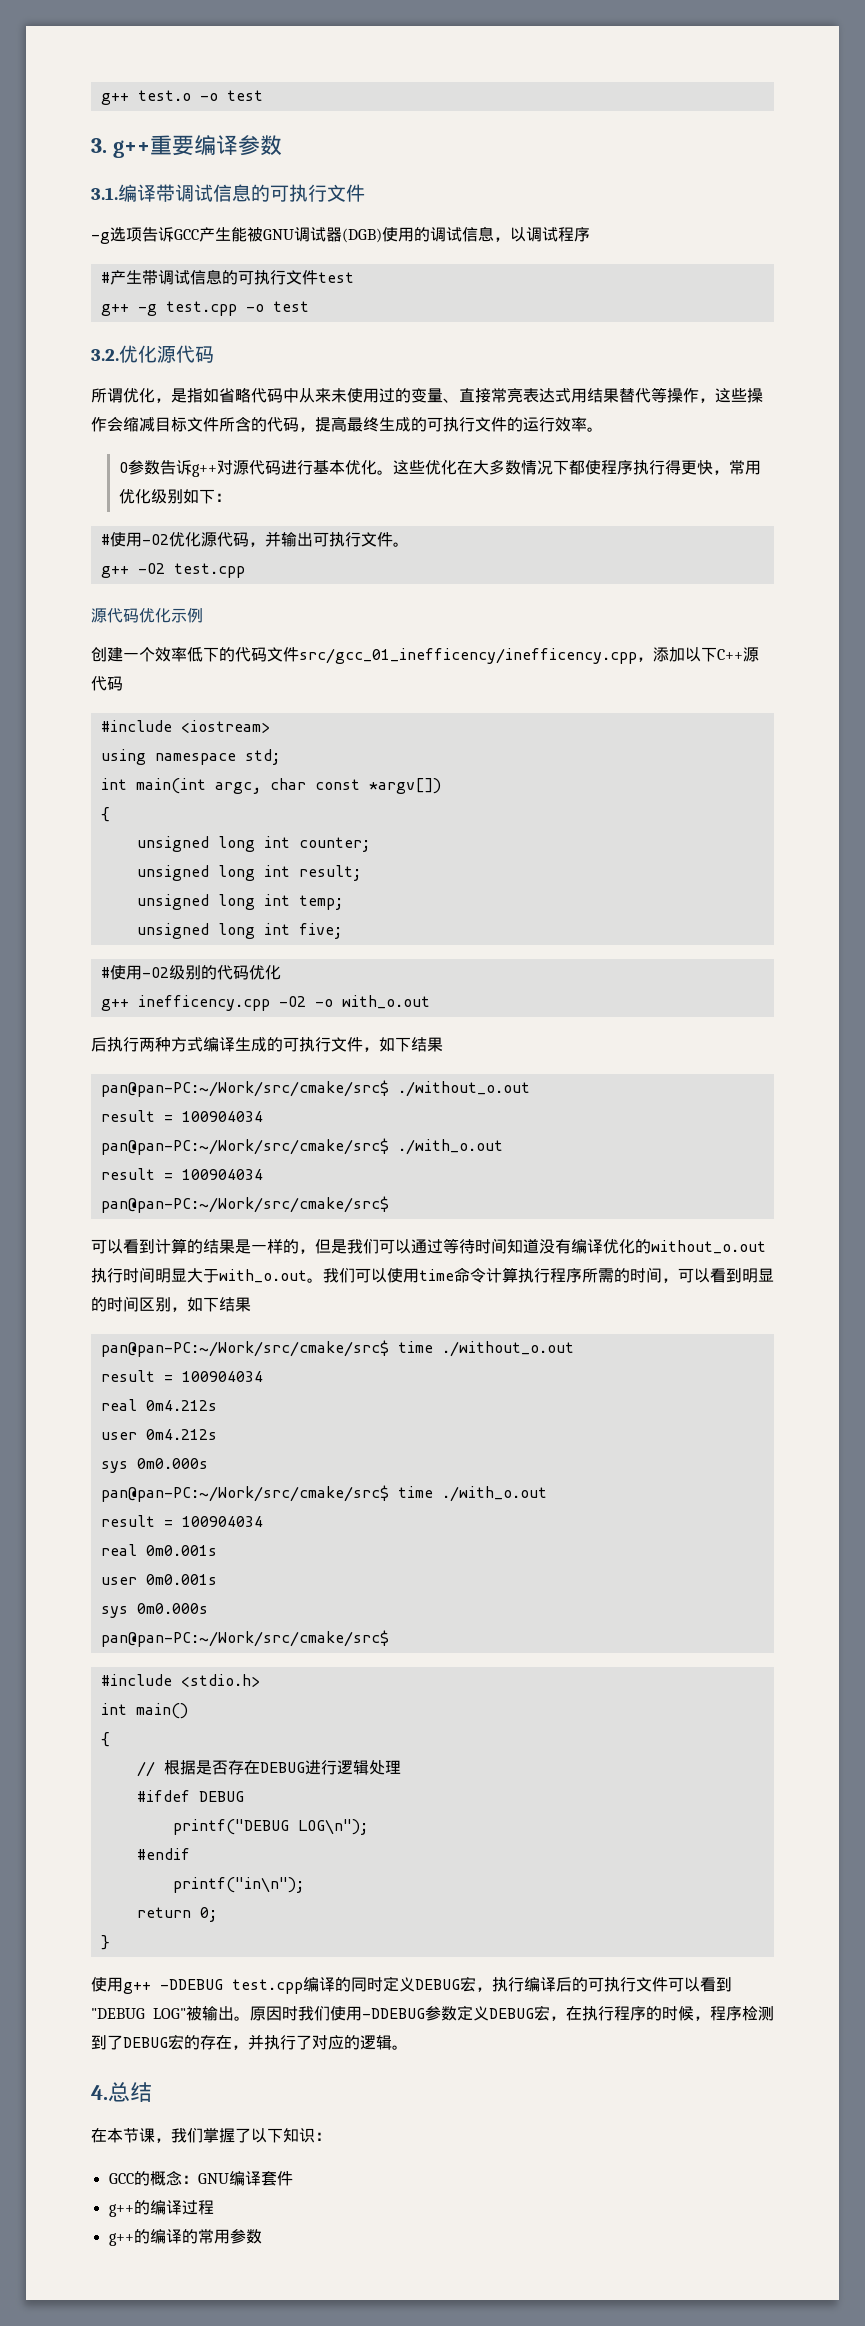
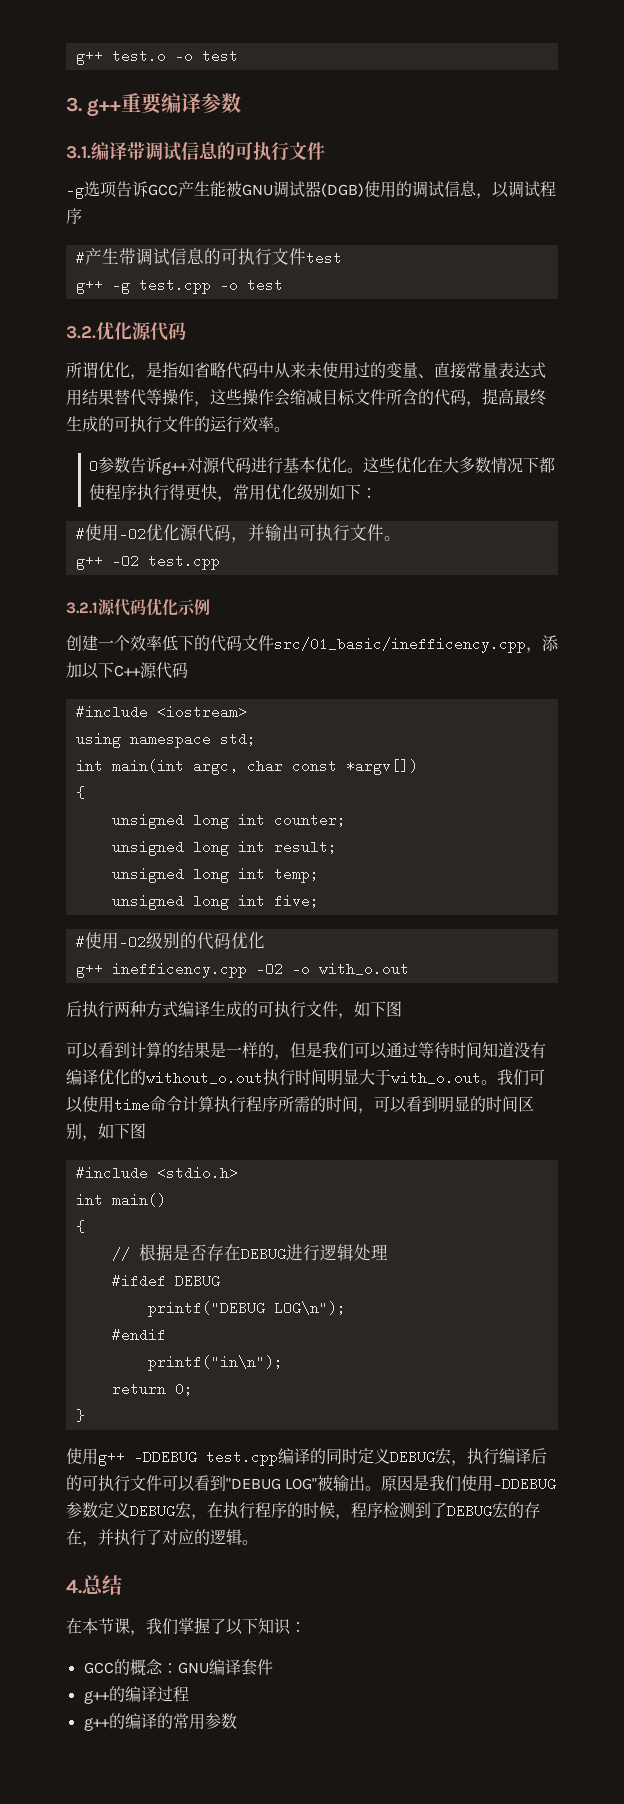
[507,388,523,403] 亮 -> [482,362,498,378] 量
(245, 570) none -> [66,602,98,614] 3.2.1
[299,648,637,664] src/gcc_01_inefficency/inefficency.cpp -> [274,637,526,653] src/01_basic/inefficency.cpp
[411,1037,443,1052] [100,1080,530,1097] [100,1110,263,1122] [100,1138,503,1155] [100,1168,263,1180] [100,1196,389,1213] 结果 // pan@pan-PC:~/Work/src/cmake/src$ ./without_o.out // result = 100904034 // pan@pan-PC:~/Work/src/cmake/src$ ./with_o.out // result = 100904034 // pan@pan-PC:~/Work/src/cmake/src$ -> [386,1001,402,1017] 图
[219,1297,251,1312] [100,1340,574,1357] [100,1370,263,1382] [100,1399,217,1411] [100,1429,217,1440] [100,1458,208,1473] [100,1485,547,1502] [100,1515,263,1527] [100,1544,217,1556] [100,1574,217,1585] [100,1603,208,1618] [100,1630,389,1647] 结果 // pan@pan-PC:~/Work/src/cmake/src$ time ./without_o.out // result = 100904034 // real 0m4.212s // user 0m4.212s // sys 0m0.000s // pan@pan-PC:~/Work/src/cmake/src$ time ./with_o.out // result = 100904034 // real 0m0.001s // user 0m0.001s // sys 0m0.000s // pan@pan-PC:~/Work/src/cmake/src$ -> [130,1123,146,1139] 图
[281,2006,298,2021] 时 -> [413,1475,430,1491] 是

